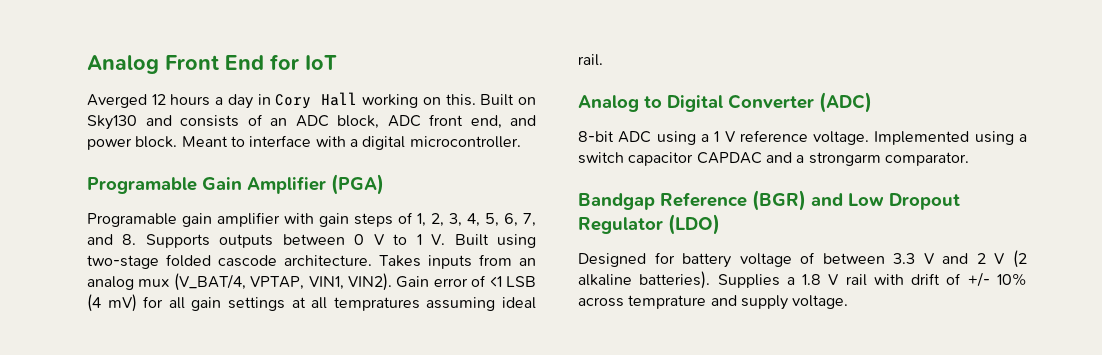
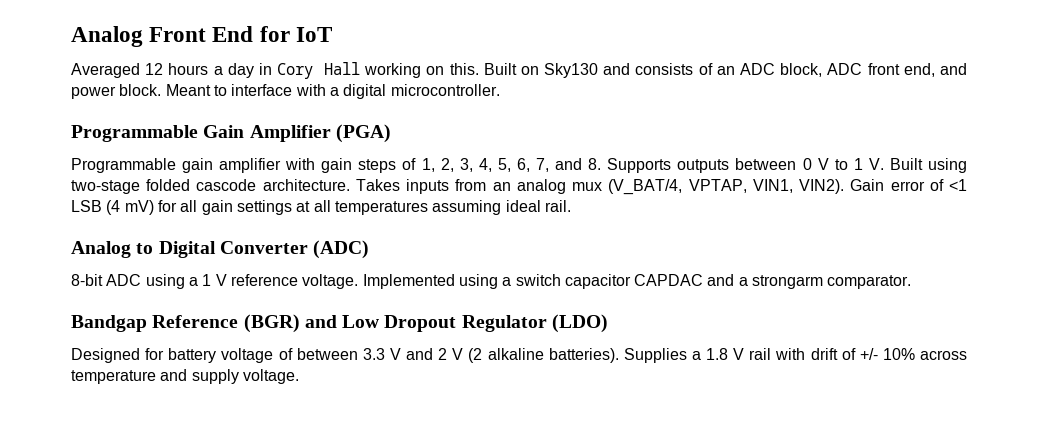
[87,94,147,108] Averged -> [71,63,140,78] Averaged
[87,177,197,194] Programable -> [71,125,198,142] Programmable
[87,213,177,227] Programable -> [71,158,176,173] Programmable
[333,297,420,311] tempratures -> [334,201,428,215] temperatures
[628,295,707,309] temprature -> [71,370,156,384] temperature

